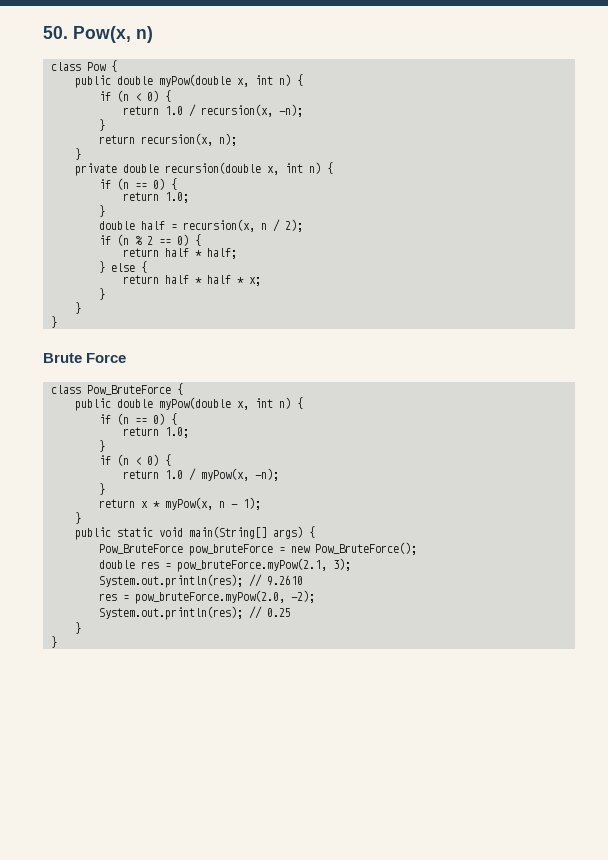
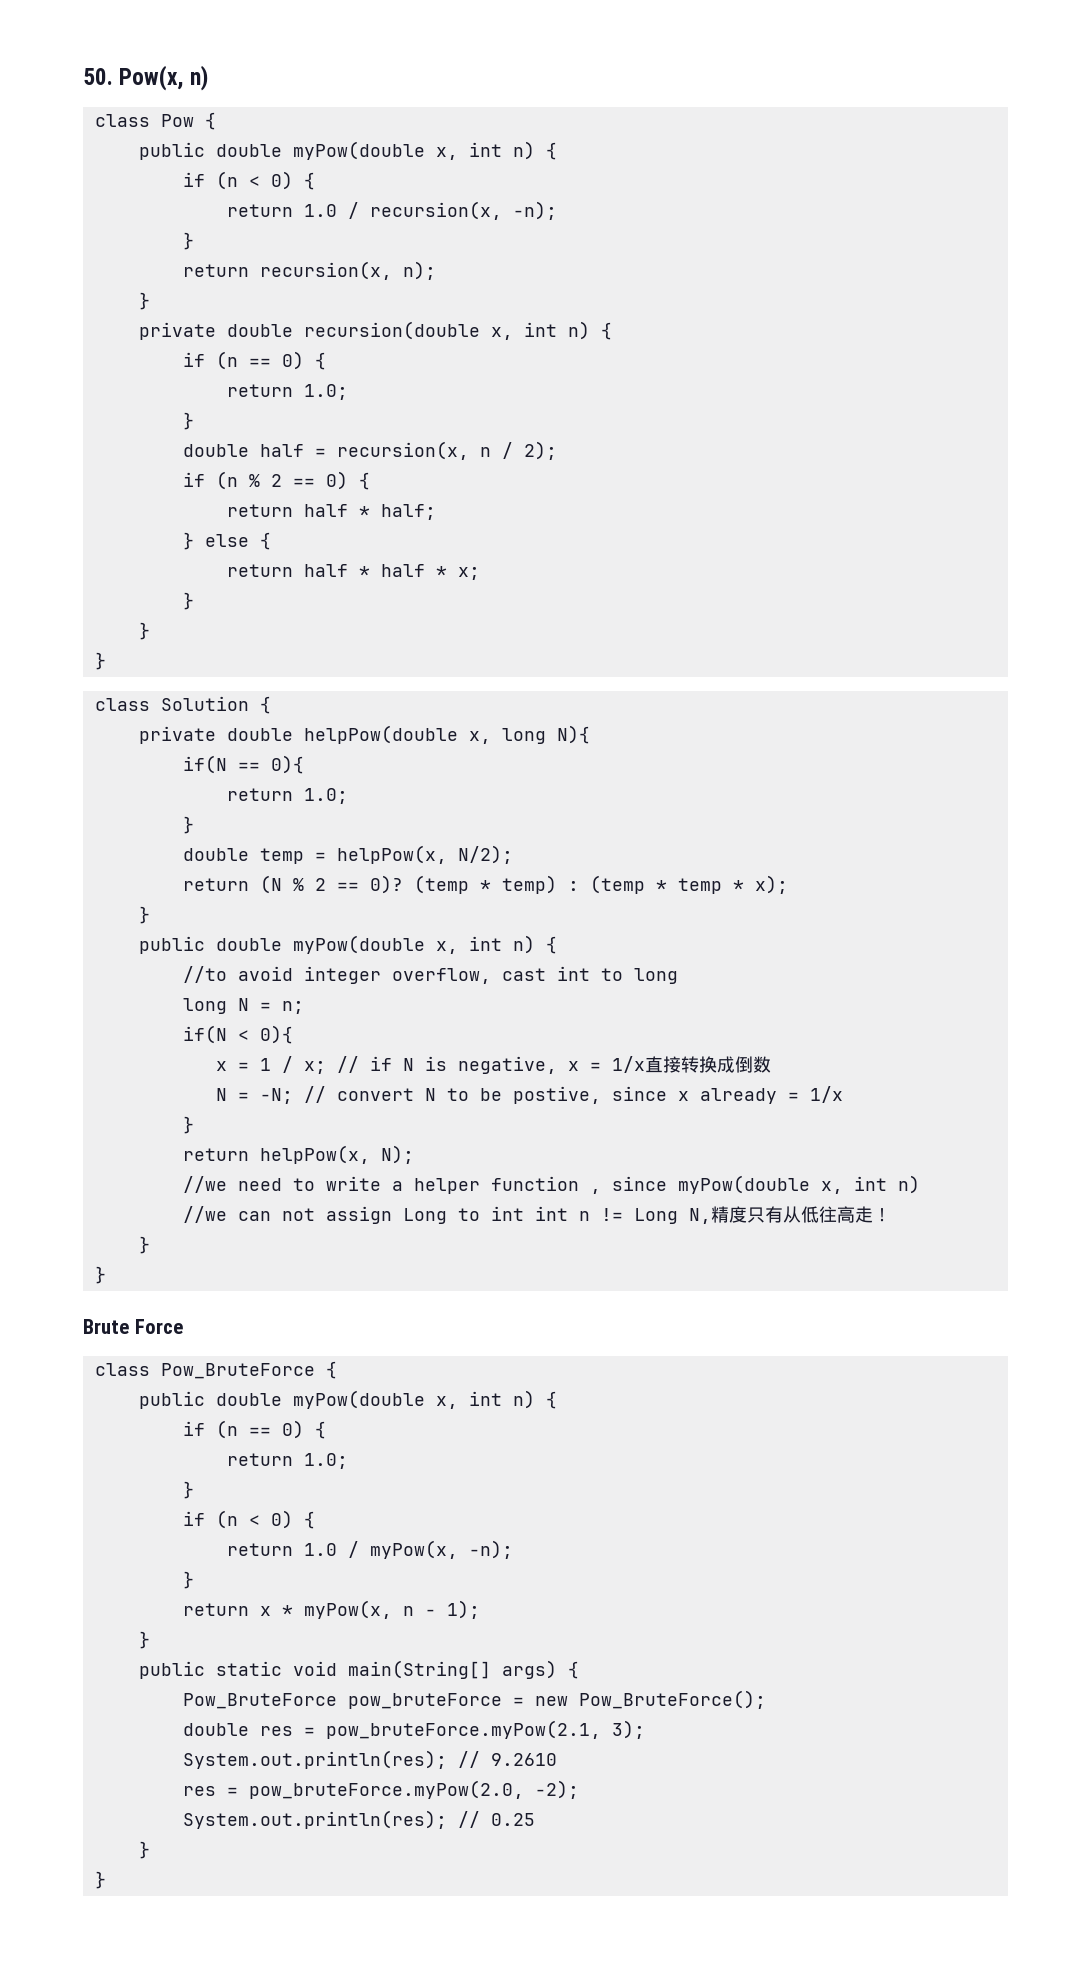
(57, 322) none -> [95,696,271,714] [139,725,590,744] [183,755,304,774] [227,788,348,804] [183,816,194,834] [183,845,513,864] [183,875,788,894] [139,906,150,924] [139,935,557,954] [183,966,678,984] [183,998,304,1014] [183,1025,293,1044] [216,1056,771,1074] [216,1086,843,1104] [183,1116,194,1134] [183,1145,414,1164] [183,1175,920,1194] [183,1206,891,1224] [139,1236,150,1254] [95,1266,106,1284] // class Solution { // private double helpPow(double x, long N){ // if(N == 0){ // return 1.0; // } // double temp = helpPow(x, N/2); // return (N % 2 == 0)? (temp * temp) : (temp * temp * x); // } // public double myPow(double x, int n) { // //to avoid integer overflow, cast int to long // long N = n; // if(N < 0){ // x = 1 / x; // if N is negative, x = 1/x直接转换成倒数 // N = -N; // convert N to be postive, since x already = 1/x // } // return helpPow(x, N); // //we need to write a helper function , since myPow(double x, int n) // //we can not assign Long to int int n != Long N,精度只有从低往高走！ // } // }

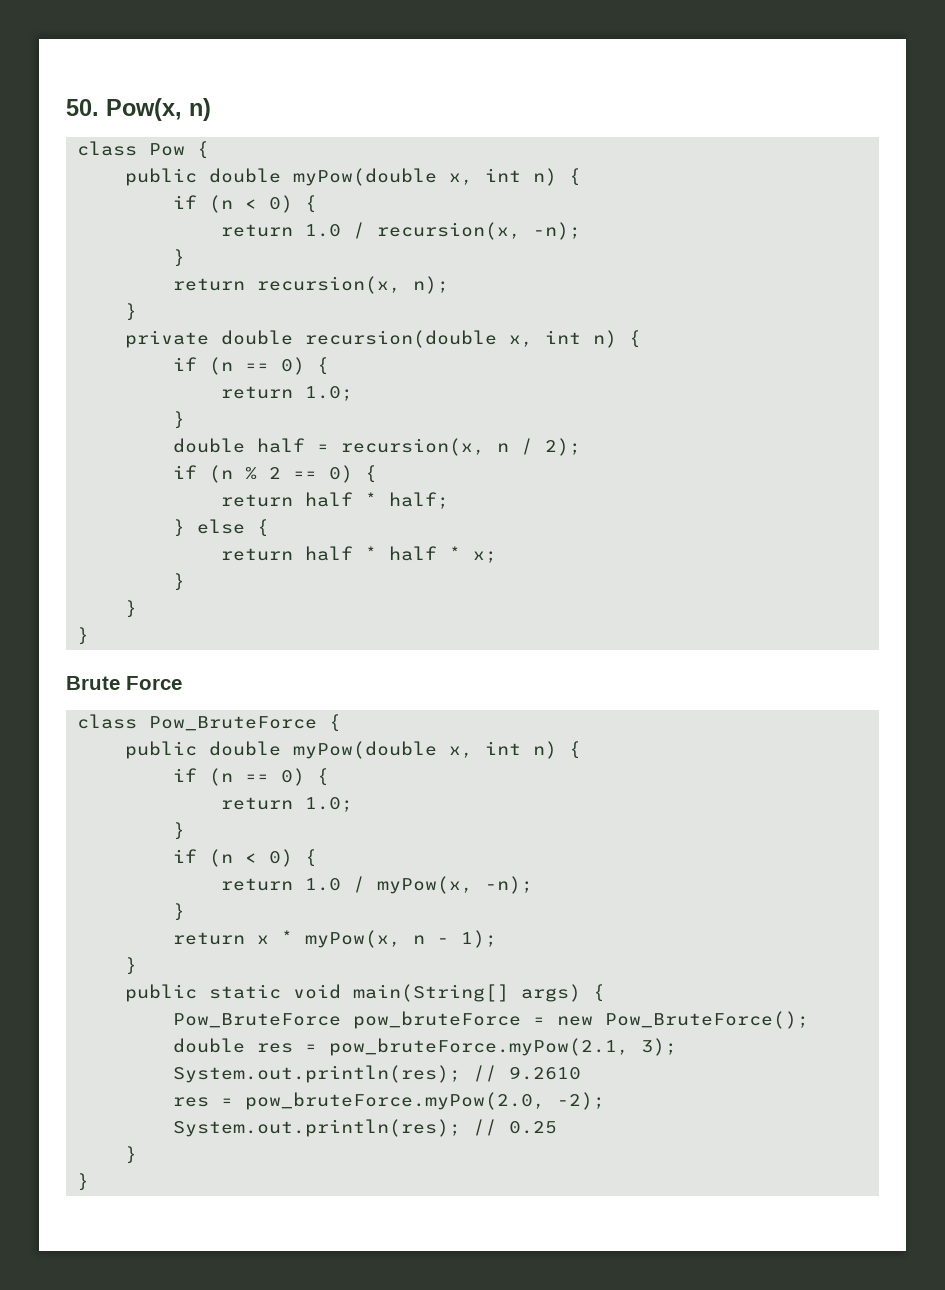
[95,696,271,714] [139,725,590,744] [183,755,304,774] [227,788,348,804] [183,816,194,834] [183,845,513,864] [183,875,788,894] [139,906,150,924] [139,935,557,954] [183,966,678,984] [183,998,304,1014] [183,1025,293,1044] [216,1056,771,1074] [216,1086,843,1104] [183,1116,194,1134] [183,1145,414,1164] [183,1175,920,1194] [183,1206,891,1224] [139,1236,150,1254] [95,1266,106,1284] // class Solution { // private double helpPow(double x, long N){ // if(N == 0){ // return 1.0; // } // double temp = helpPow(x, N/2); // return (N % 2 == 0)? (temp * temp) : (temp * temp * x); // } // public double myPow(double x, int n) { // //to avoid integer overflow, cast int to long // long N = n; // if(N < 0){ // x = 1 / x; // if N is negative, x = 1/x直接转换成倒数 // N = -N; // convert N to be postive, since x already = 1/x // } // return helpPow(x, N); // //we need to write a helper function , since myPow(double x, int n) // //we can not assign Long to int int n != Long N,精度只有从低往高走！ // } // } -> (89, 636) none

